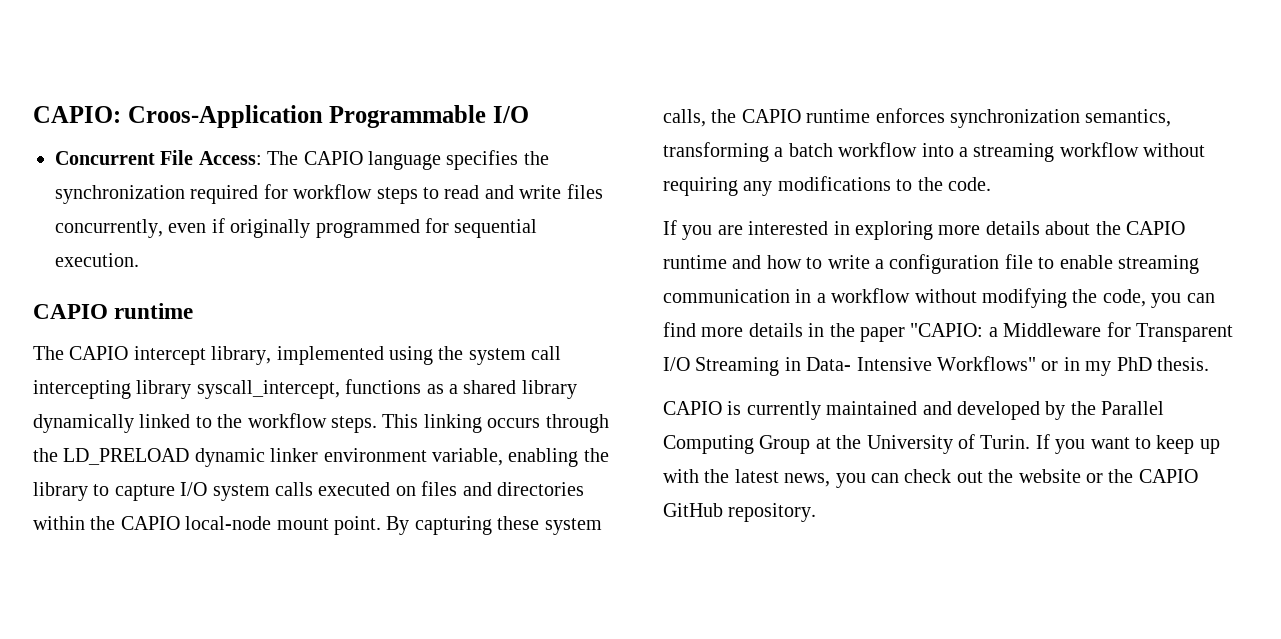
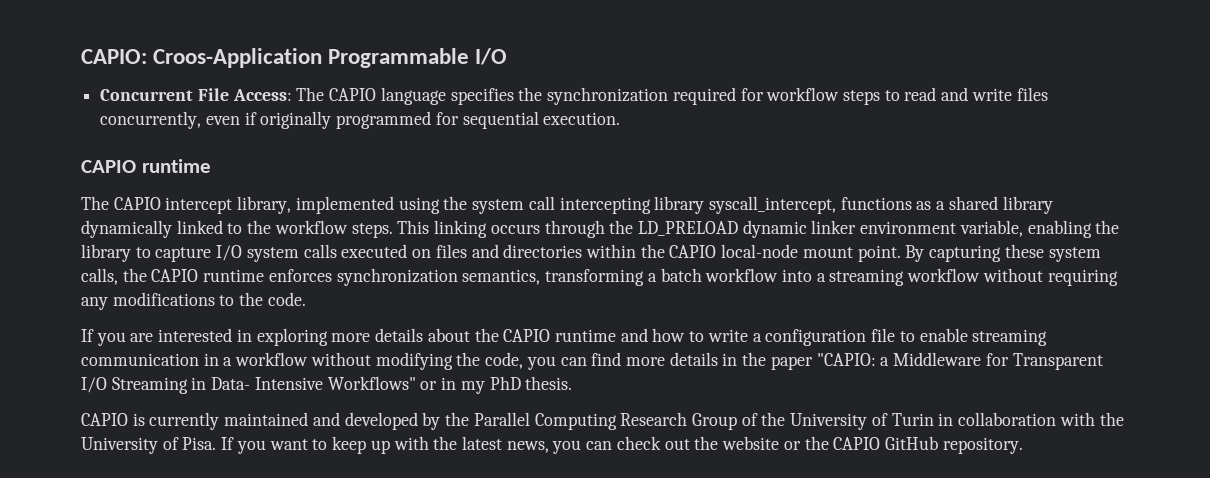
[759,434,1031,454] Group at the University of Turin. -> [620,412,1124,430] [81,437,217,454] Research Group of the University of Turin in collaboration with the University of Pisa.

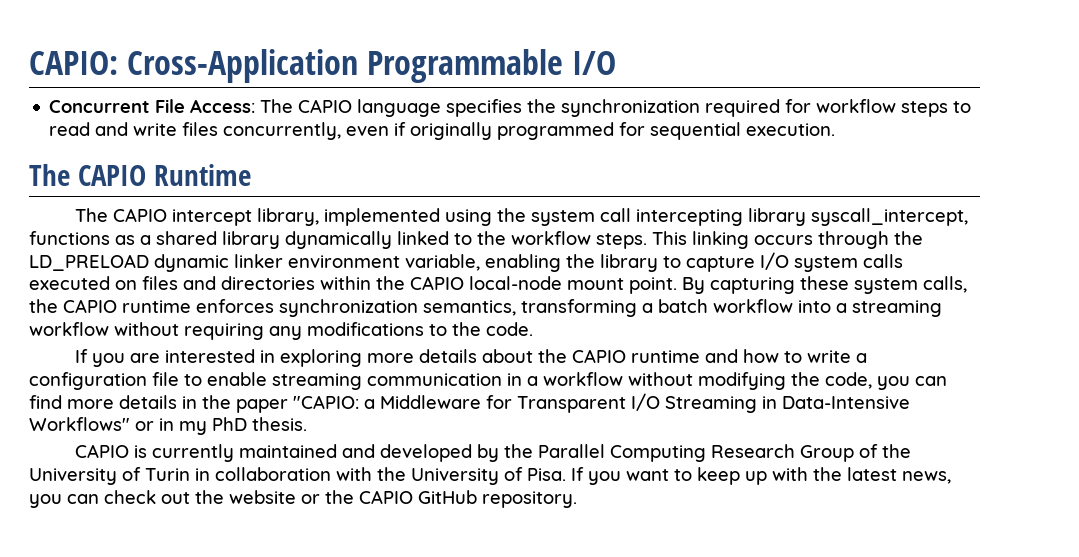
[153,48,323,68] Croos-Application -> [127,49,359,83] Cross-Application
[81,159,211,173] CAPIO runtime -> [29,164,251,186] The CAPIO Runtime
[211,377,323,390] Data- Intensive -> [782,396,910,409] Data-Intensive

